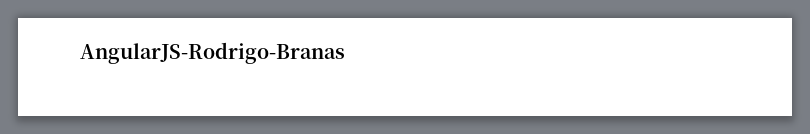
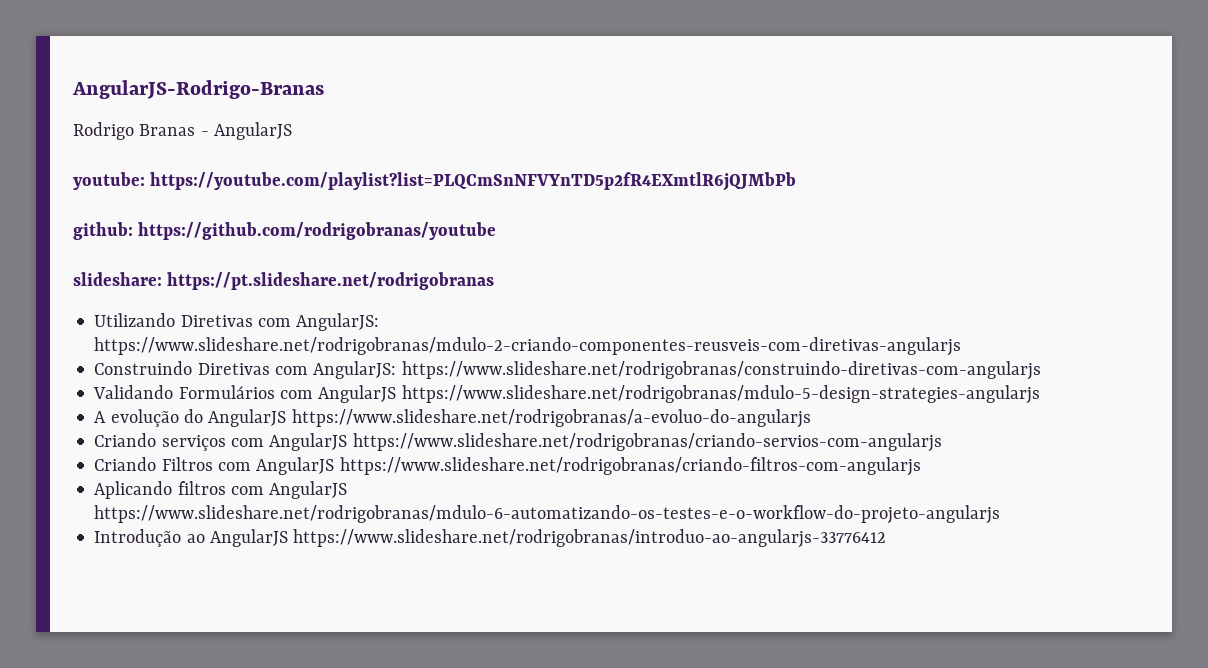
(345, 53) none -> [73,122,292,140] [73,172,797,191] [73,222,497,240] [73,272,495,290] [94,313,380,331] [94,337,962,356] [94,361,1041,380] [93,385,1040,404] [94,409,811,428] [94,433,942,452] [94,457,921,476] [94,481,348,499] [94,505,1001,524] [94,529,887,548] // Rodrigo Branas - AngularJS // youtube: https://youtube.com/playlist?list=PLQCmSnNFVYnTD5p2fR4EXmtlR6jQJMbPb // github: https://github.com/rodrigobranas/youtube // slideshare: https://pt.slideshare.net/rodrigobranas // Utilizando Diretivas com AngularJS: https://www.slideshare.net/rodrigobranas/mdulo-2-criando-componentes-reusveis-com-diretivas-angularjs // Construindo Diretivas com AngularJS: https://www.slideshare.net/rodrigobranas/construindo-diretivas-com-angularjs // Validando Formulários com AngularJS https://www.slideshare.net/rodrigobranas/mdulo-5-design-strategies-angularjs // A evolução do AngularJS https://www.slideshare.net/rodrigobranas/a-evoluo-do-angularjs // Criando serviços com AngularJS https://www.slideshare.net/rodrigobranas/criando-servios-com-angularjs // Criando Filtros com AngularJS https://www.slideshare.net/rodrigobranas/criando-filtros-com-angularjs // Aplicando filtros com AngularJS https://www.slideshare.net/rodrigobranas/mdulo-6-automatizando-os-testes-e-o-workflow-do-projeto-angularjs // Introdução ao AngularJS https://www.slideshare.net/rodrigobranas/introduo-ao-angularjs-33776412

